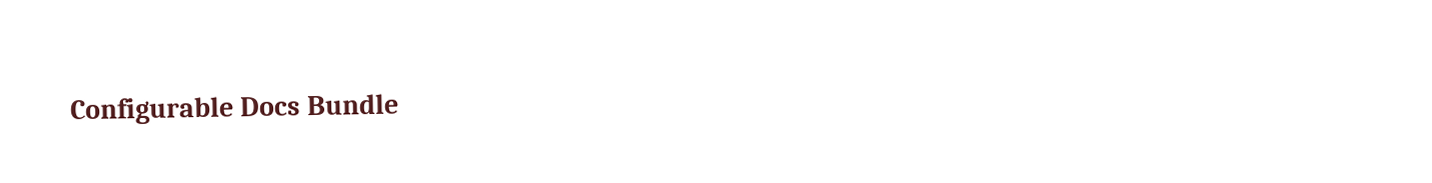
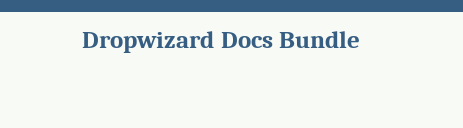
[70,96,234,126] Configurable -> [82,31,214,53] Dropwizard

